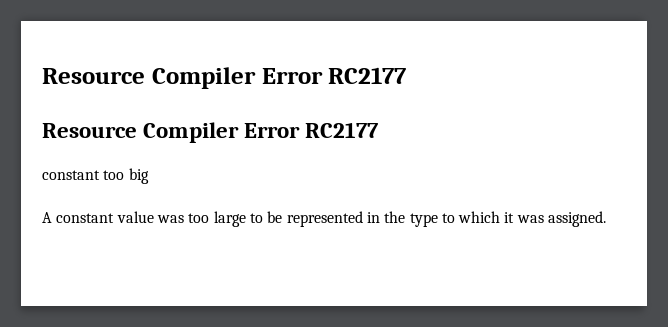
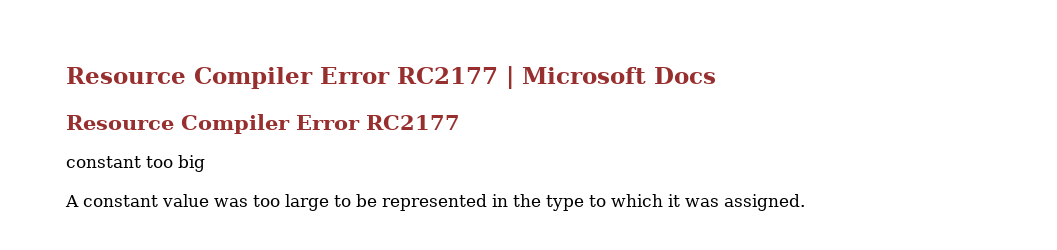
[42,67,408,89] Resource Compiler Error RC2177 -> [66,66,716,89] Resource Compiler Error RC2177 | Microsoft Docs

